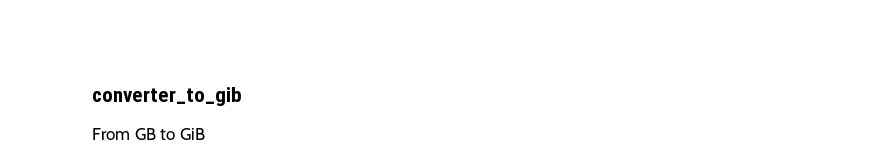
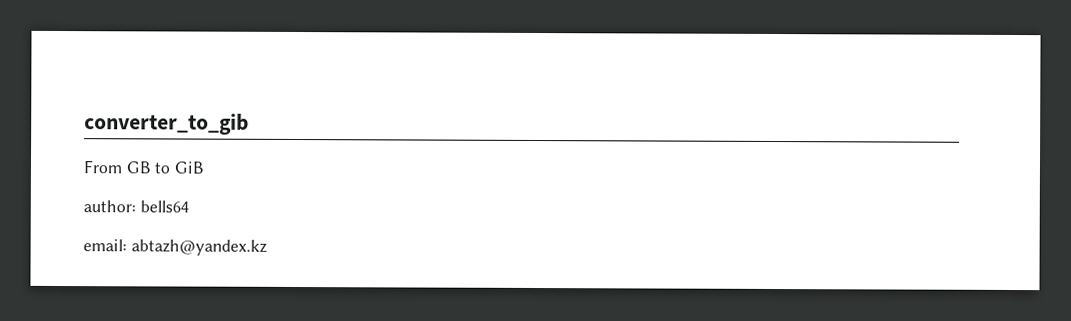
(205, 134) none -> [83,200,189,213] [83,239,267,256] // author: bells64 // email: abtazh@yandex.kz

